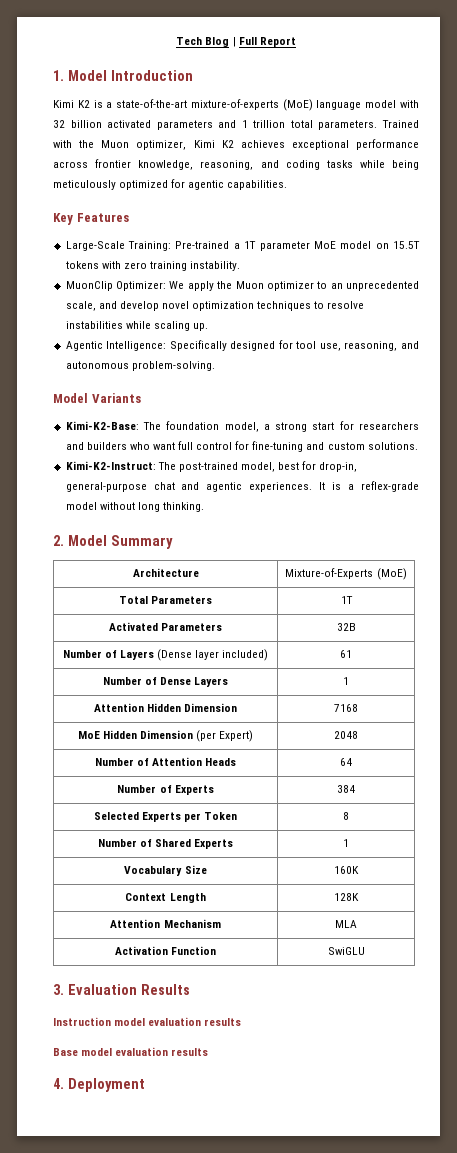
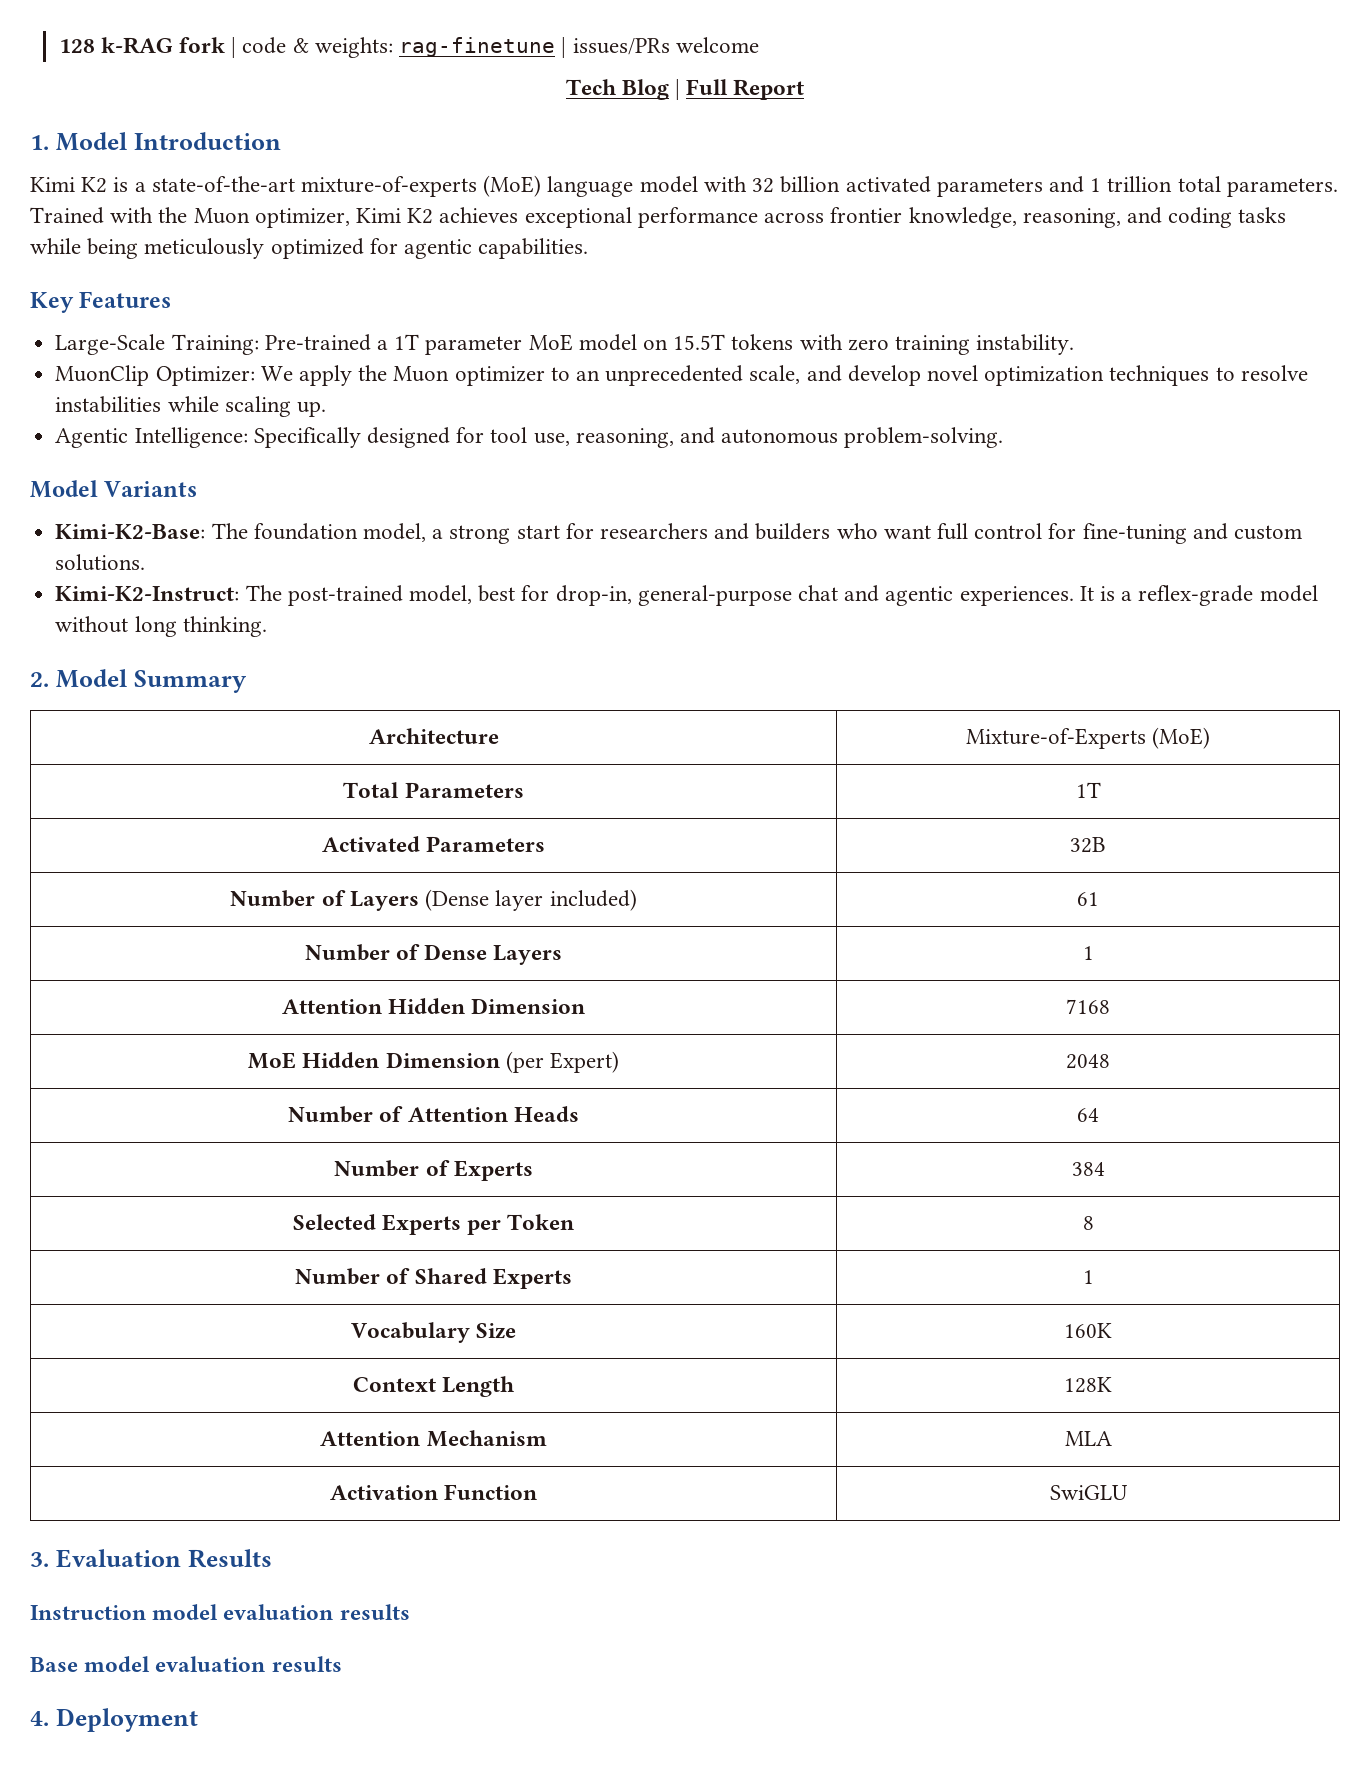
(176, 41) none -> [58,37,759,58] 128 k-RAG fork | code & weights: rag-finetune | issues/PRs welcome //

